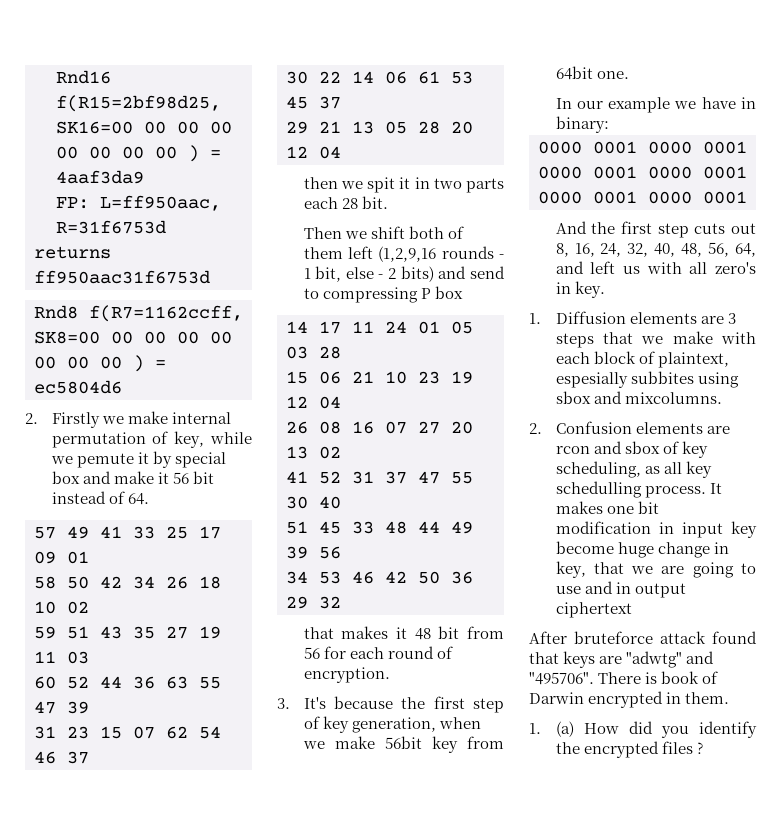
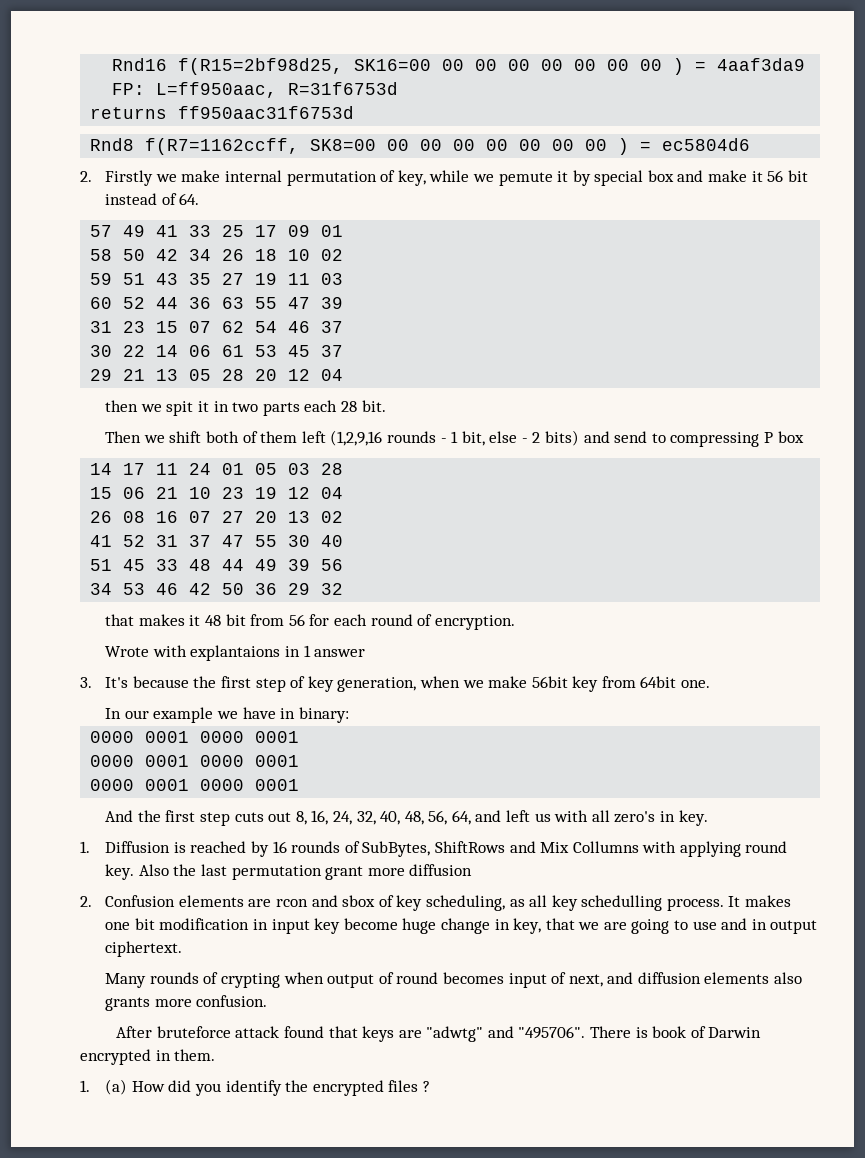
(390, 675) none -> [105,645,366,661] // Wrote with explantaions in 1 answer
[629,312,736,324] [555,331,756,348] [555,351,729,368] [555,371,739,388] [555,391,722,404] elements are 3 steps that we make with each block of plaintext, espesially subbites using sbox and mixcolumns. -> [173,841,788,857] [105,864,473,880] is reached by 16 rounds of SubBytes, ShiftRows and Mix Collumns with applying round key. Also the last permutation grant more diffusion
[555,602,632,618] ciphertext -> [105,941,183,957] [105,972,803,988] [105,995,268,1011] ciphertext. // Many rounds of crypting when output of round becomes input of next, and diffusion elements also grants more confusion.

